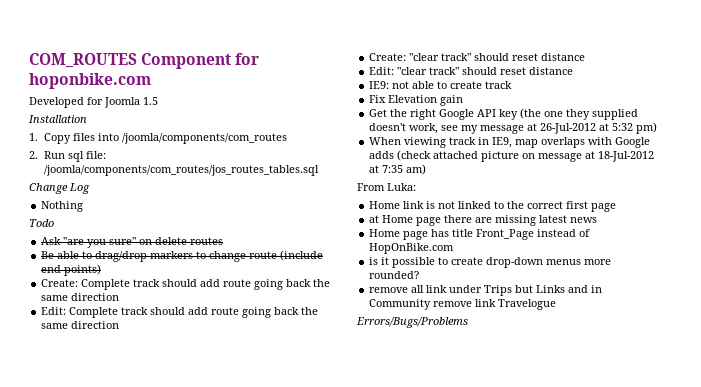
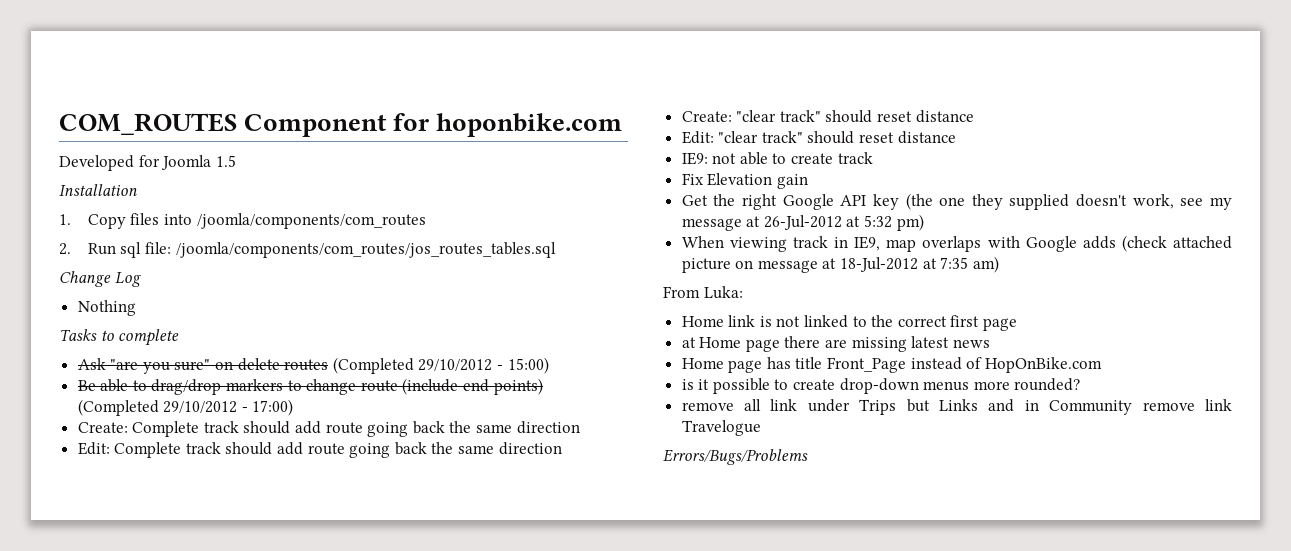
[29,219,54,227] Todo -> [59,329,180,346] Tasks to complete
(224, 241) none -> [332,357,549,374] (Completed 29/10/2012 - 15:00)
(102, 270) none -> [77,399,294,416] (Completed 29/10/2012 - 17:00)

